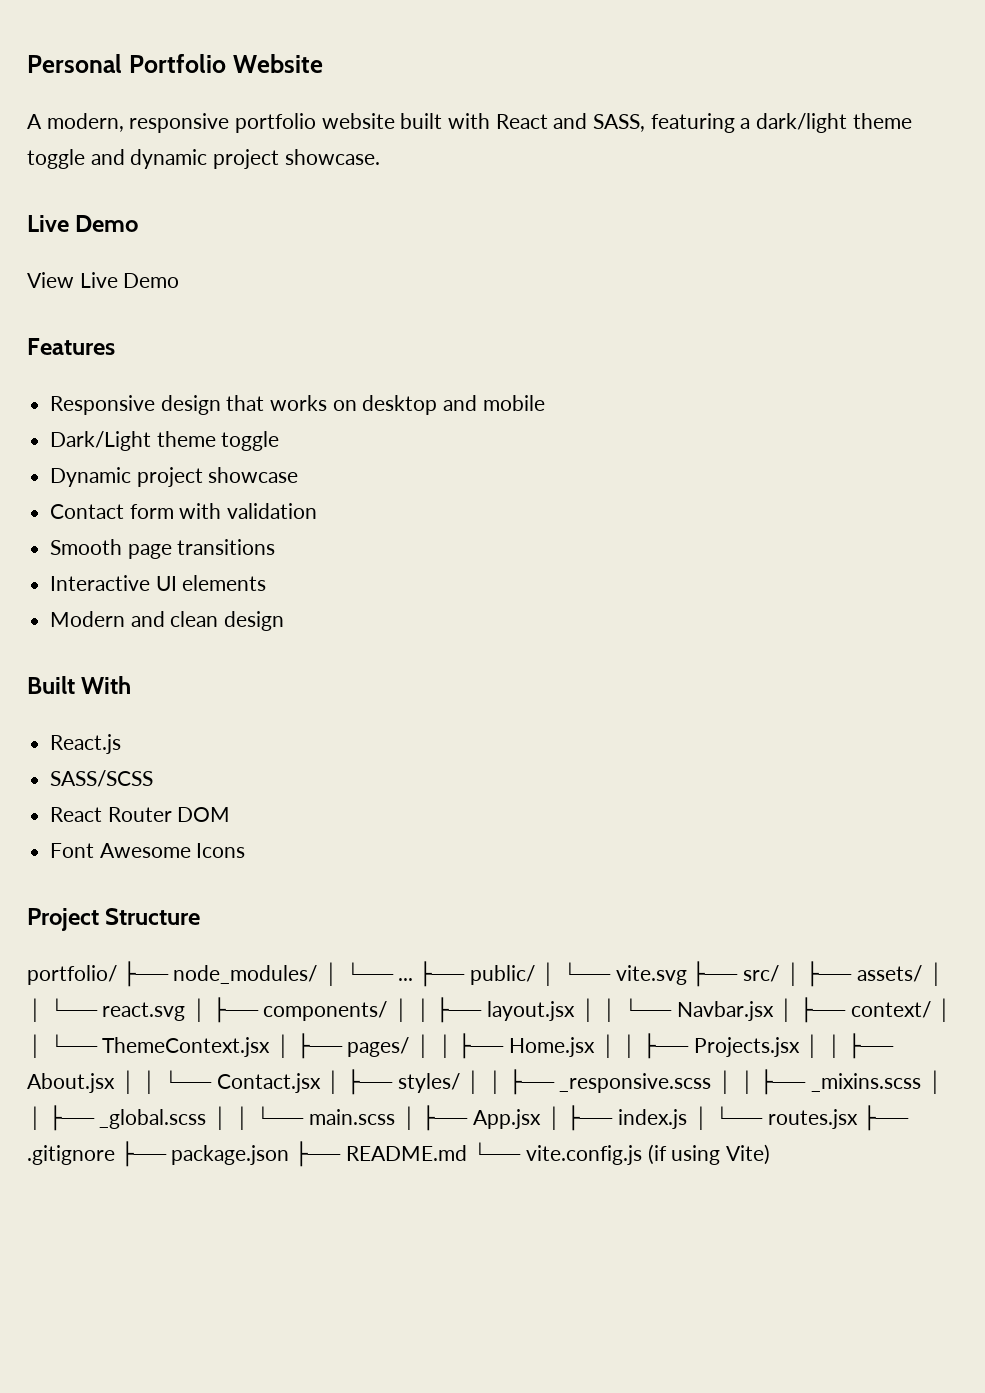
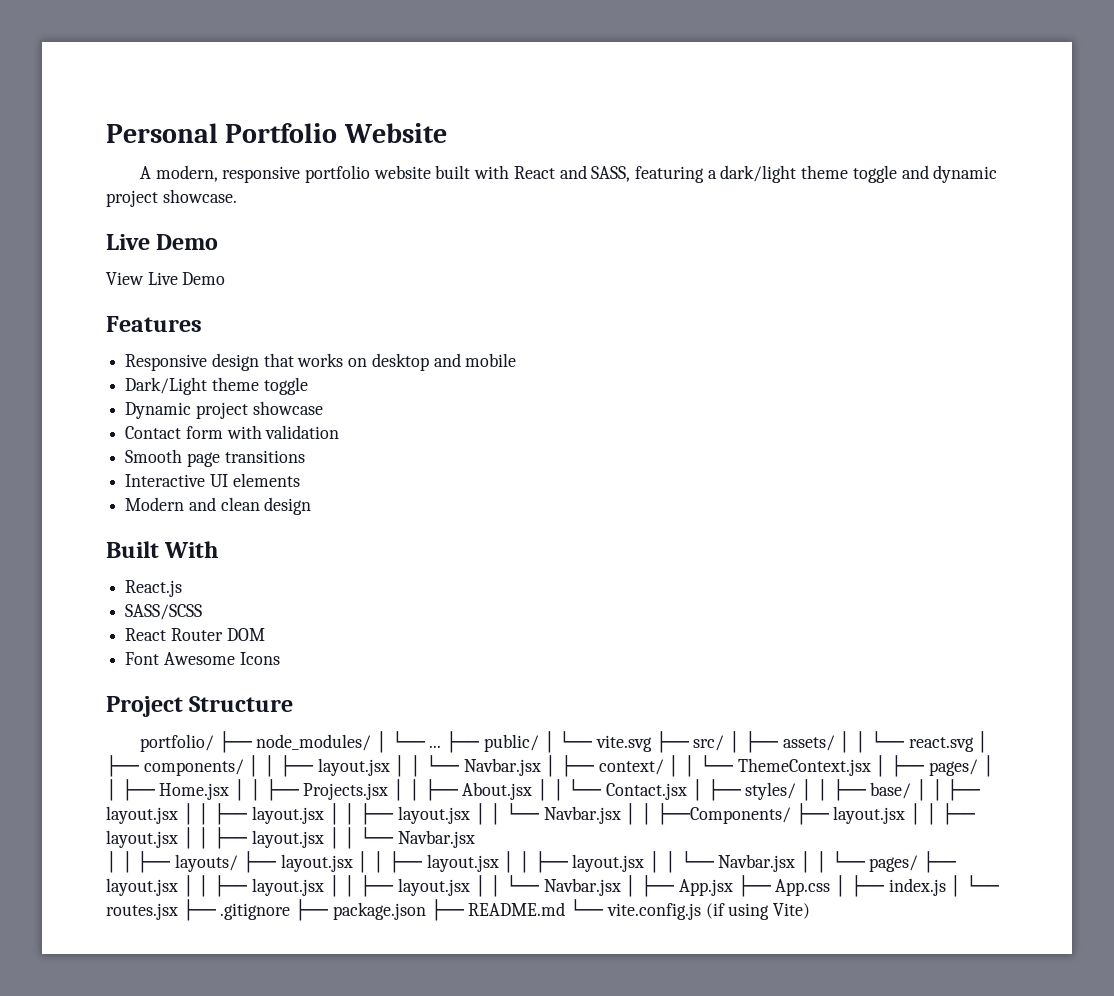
[559,1069,943,1095] [27,1105,396,1131] _responsive.scss │ │ ├── _mixins.scss │ │ ├── _global.scss │ │ └── main.scss -> [870,779,982,801] [106,803,976,825] [106,827,475,849] [106,851,957,873] [106,875,621,897] base/ │ │ ├── layout.jsx │ │ ├── layout.jsx │ │ ├── layout.jsx │ │ └── Navbar.jsx │ │ ├──Components/ ├── layout.jsx │ │ ├── layout.jsx │ │ ├── layout.jsx │ │ └── Navbar.jsx // │ │ ├── layouts/ ├── layout.jsx │ │ ├── layout.jsx │ │ ├── layout.jsx │ │ └── Navbar.jsx │ │ └── pages/ ├── layout.jsx │ │ ├── layout.jsx │ │ ├── layout.jsx │ │ └── Navbar.jsx
(542, 1119) none -> [737,875,831,897] ├── App.css

